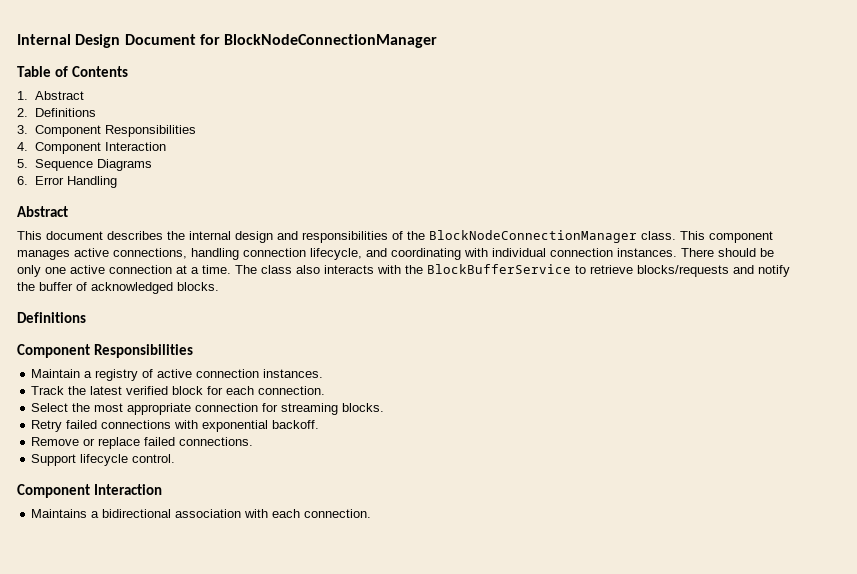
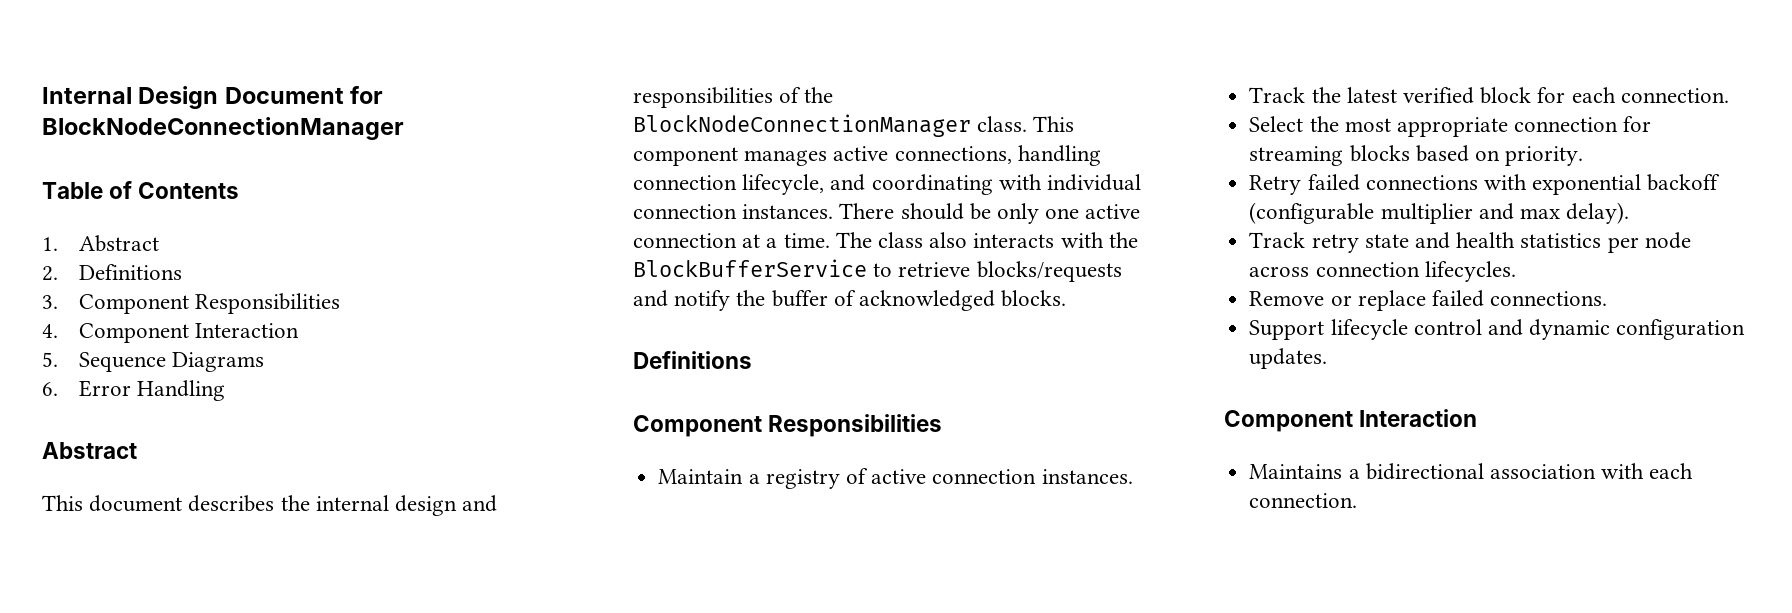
[342,403,385,412] blocks. -> [1349,145,1584,166] blocks based on priority.
[272,420,320,429] backoff. -> [1647,174,1721,191] [1249,202,1630,224] [1249,232,1691,253] [1249,261,1516,282] backoff (configurable multiplier and max delay). // Track retry state and health statistics per node across connection lifecycles.
[132,454,176,463] control. -> [1413,319,1746,340] [1249,348,1328,369] control and dynamic configuration updates.

